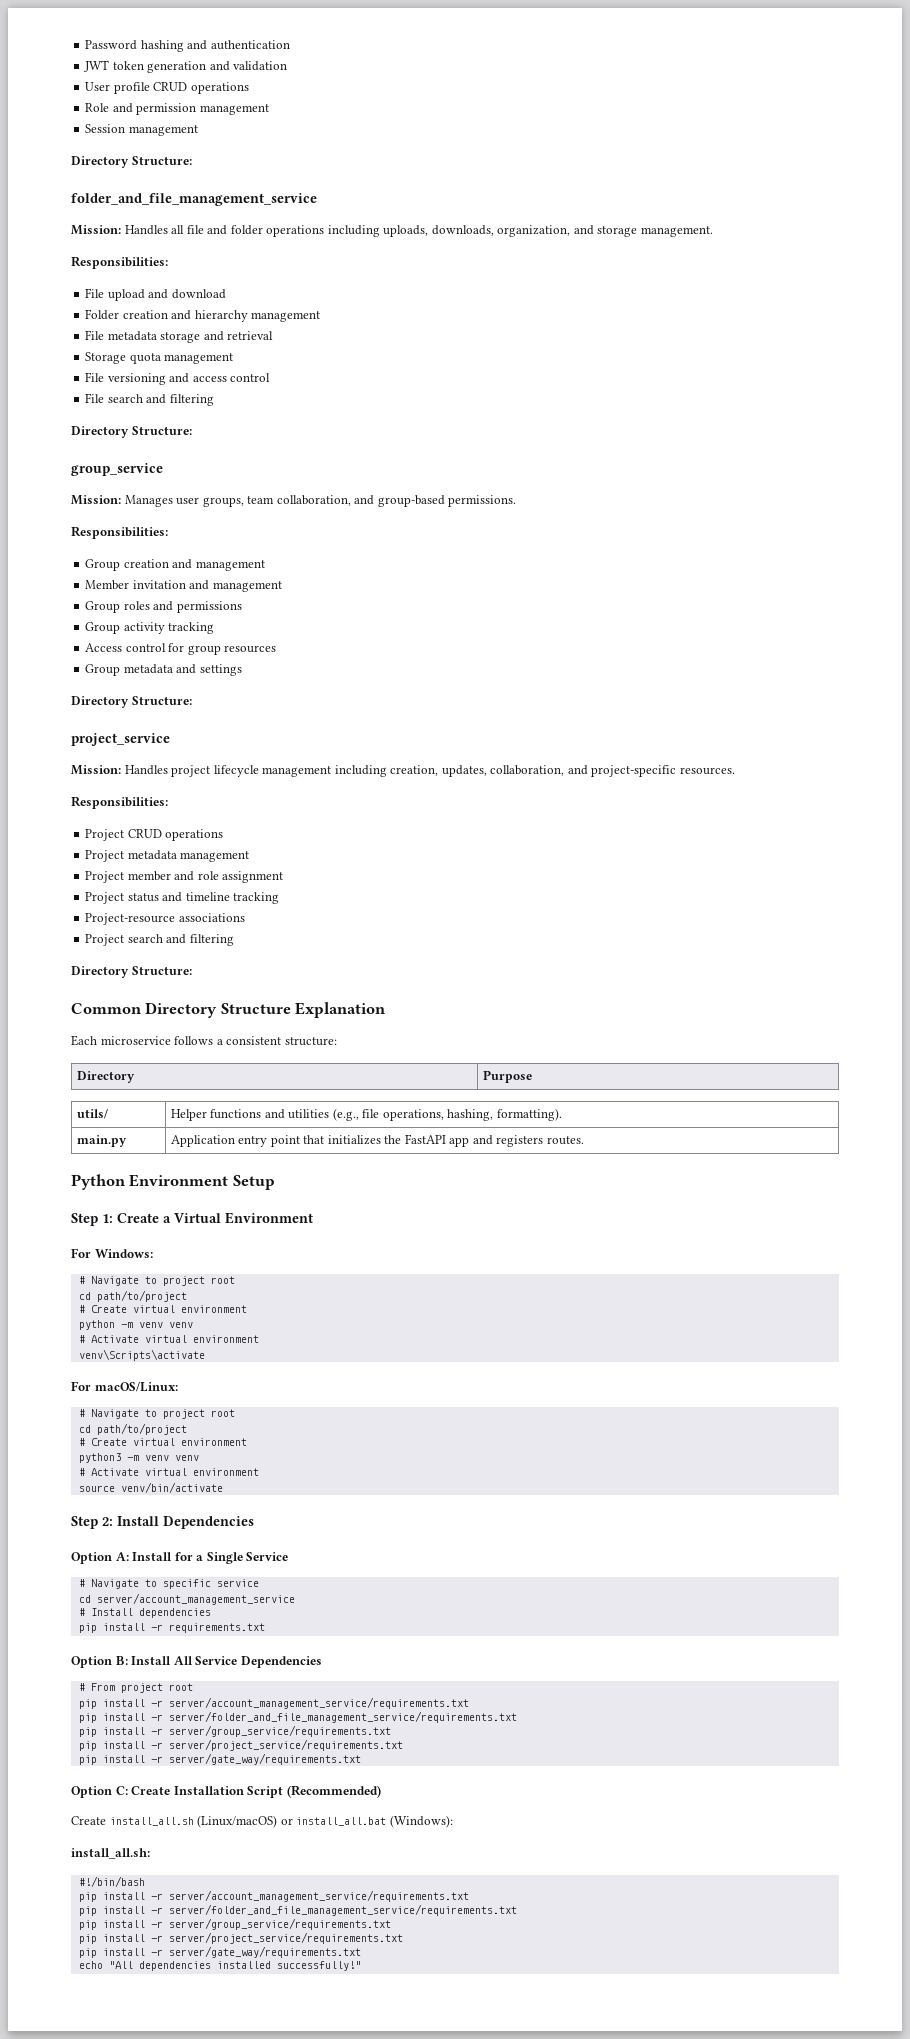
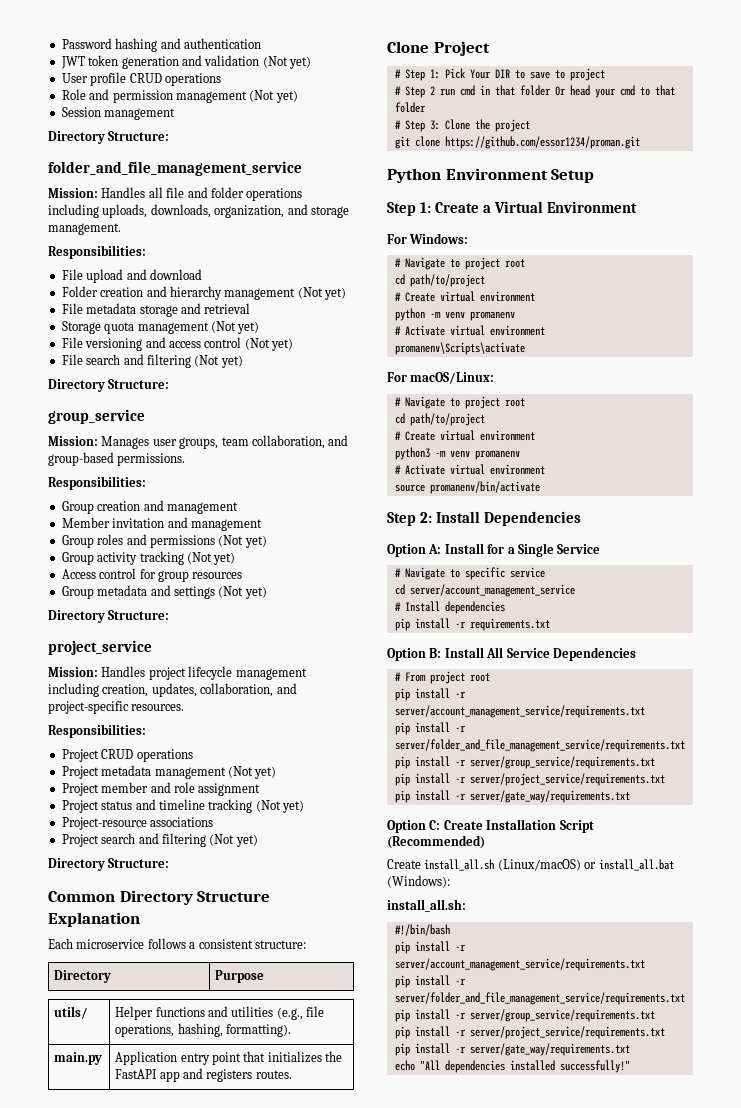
(288, 66) none -> [262,56,311,69] (Not yet)
(269, 109) none -> [249,90,298,103] (Not yet)
(321, 316) none -> [297,287,346,300] (Not yet)
(234, 358) none -> [210,321,260,334] (Not yet)
(271, 377) none -> [244,338,293,351] (Not yet)
(214, 400) none -> [194,355,243,368] (Not yet)
(242, 607) none -> [218,535,267,548] (Not yet)
(215, 628) none -> [186,552,236,565] (Not yet)
(242, 670) none -> [218,586,267,599] (Not yet)
(250, 856) none -> [227,766,277,779] (Not yet)
(280, 898) none -> [255,800,304,813] (Not yet)
(234, 940) none -> [209,834,258,847] (Not yet)
(584, 1140) none -> [387,41,490,56] [394,68,605,81] [394,85,675,98] [394,102,426,113] [394,119,530,132] [394,136,640,149] // Clone Project // # Step 1: Pick Your DIR to save to project // # Step 2 run cmd in that folder Or head your cmd to that folder // # Step 3: Clone the project // git clone https://github.com/essor1234/proman.git
[168,1322,193,1328] [78,1335,259,1343] [78,1349,205,1361] venv // # Activate virtual environment // venv\Scripts\activate -> [469,311,515,321] [394,325,545,336] [394,342,525,355] promanenv // # Activate virtual environment // promanenv\Scripts\activate
[174,1455,199,1461] venv -> [474,450,520,460] promanenv
[120,1482,223,1493] venv/bin/activate -> [429,481,540,494] promanenv/bin/activate

